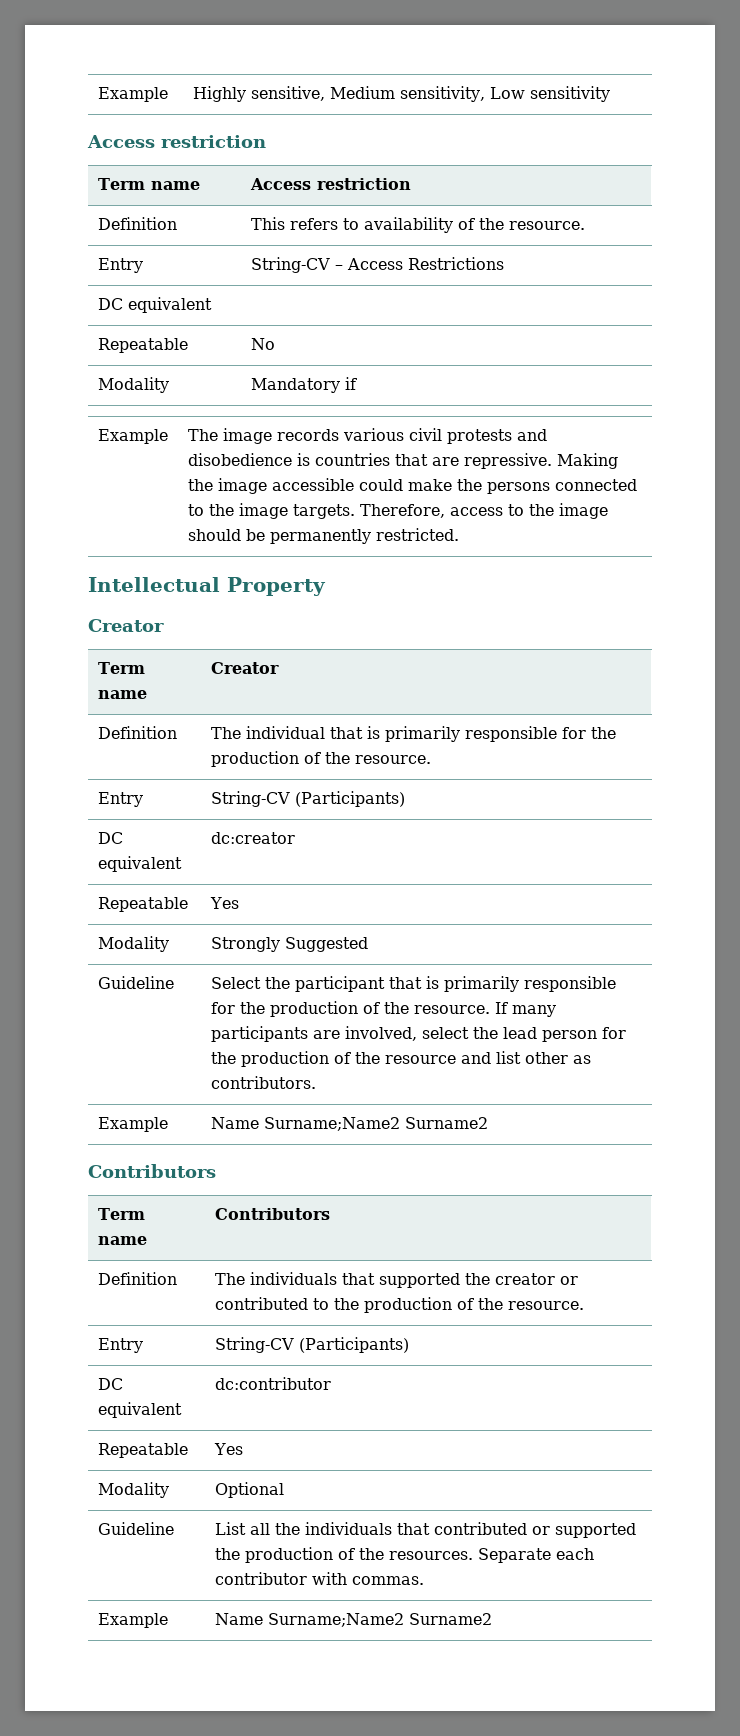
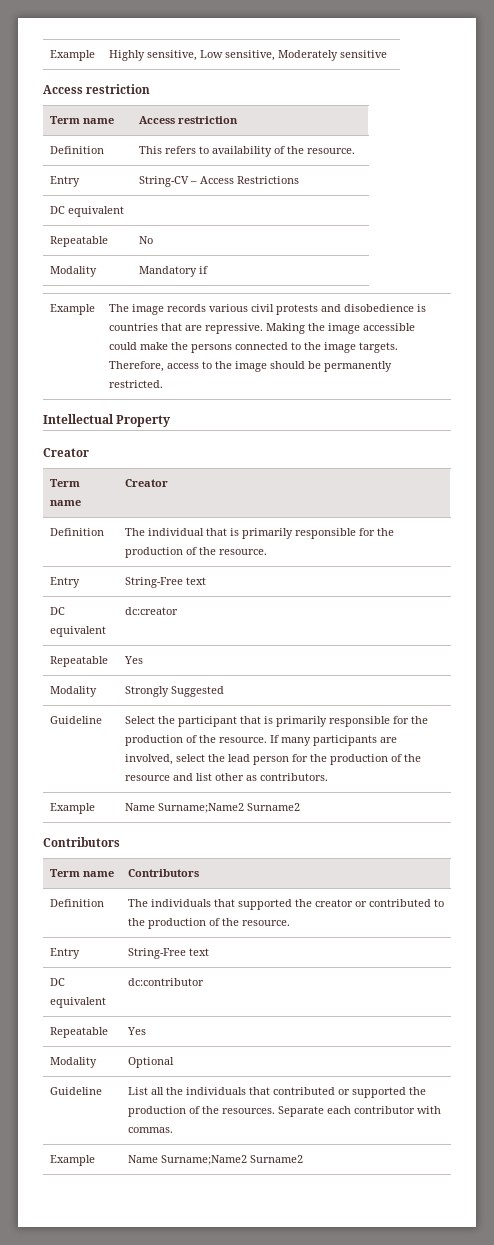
[329,86,610,102] Medium sensitivity, Low sensitivity -> [199,50,387,61] Low sensitive, Moderately sensitive
[210,791,405,807] String-CV (Participants) -> [124,577,206,588] String-Free text
[214,1337,409,1353] String-CV (Participants) -> [127,948,209,959] String-Free text

